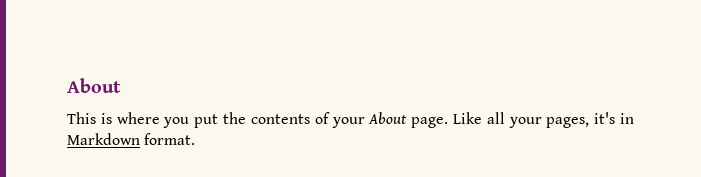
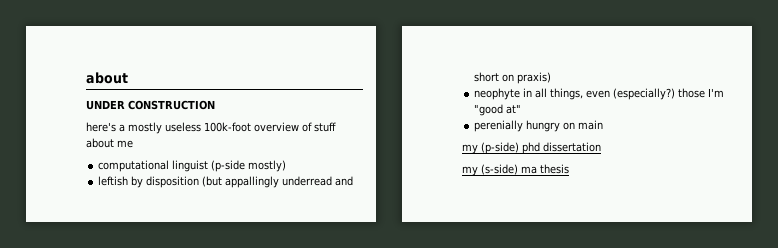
[67,78,121,93] [67,112,634,128] [67,133,196,145] About // This is where you put the contents of your About page. Like all your pages, it's in Markdown format. -> [86,72,128,84] [86,100,215,110] [86,122,336,134] [86,138,133,148] [98,160,287,172] [98,176,354,188] [474,72,552,84] [474,88,725,100] [474,104,522,116] [474,120,604,132] [462,142,601,154] [462,164,569,176] about // UNDER CONSTRUCTION // here's a mostly useless 100k-foot overview of stuff about me // computational linguist (p-side mostly) // leftish by disposition (but appallingly underread and short on praxis) // neophyte in all things, even (especially?) those I'm "good at" // perenially hungry on main // my (p-side) phd dissertation // my (s-side) ma thesis

